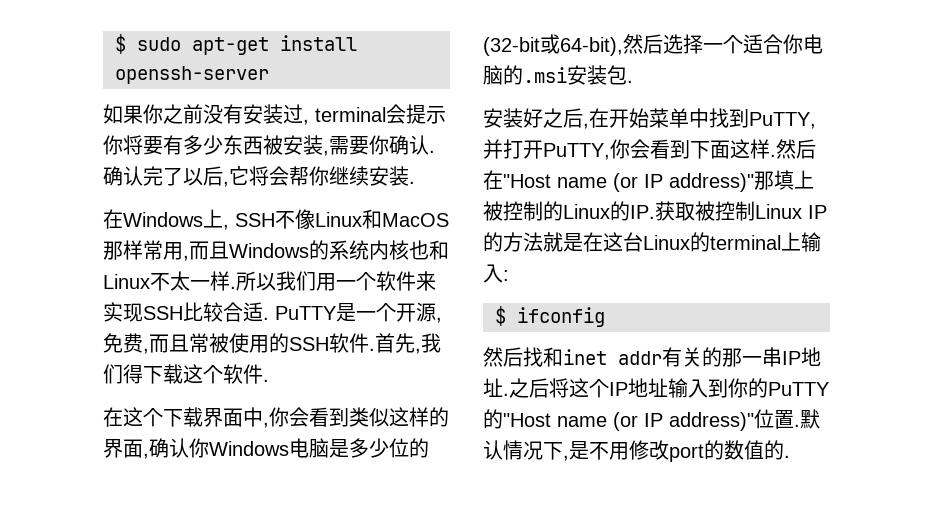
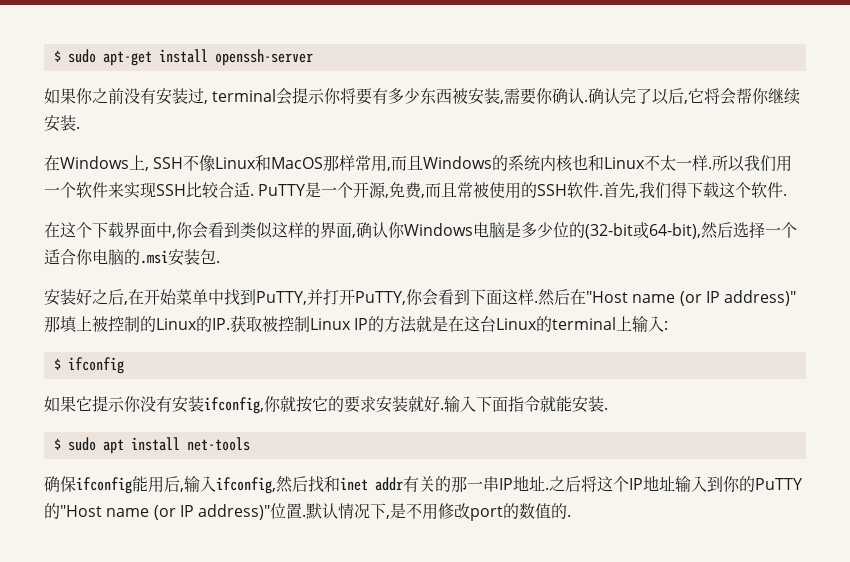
(605, 317) none -> [44,395,608,414] [53,437,250,454] [44,476,276,494] 如果它提示你没有安装ifconfig,你就按它的要求安装就好.输入下面指令就能安装. // $ sudo apt install net-tools // 确保ifconfig能用后,输入ifconfig,

